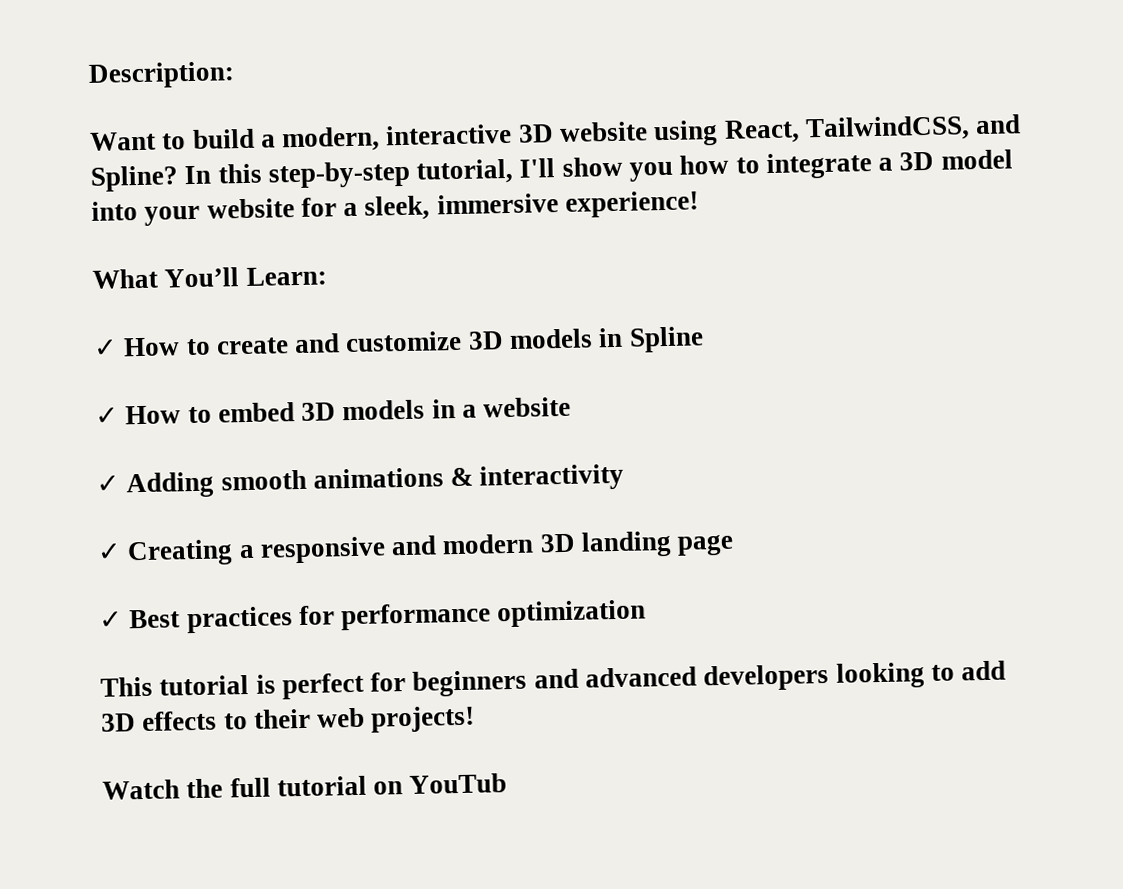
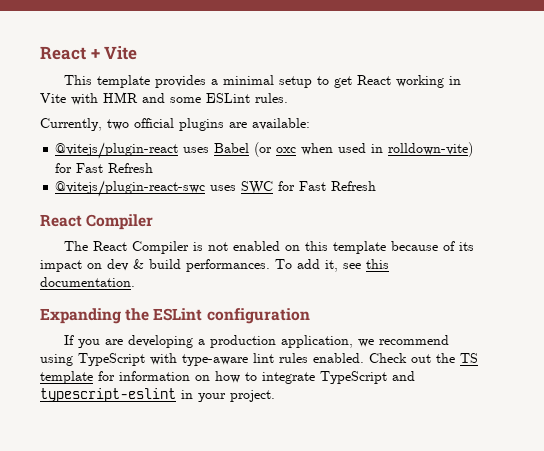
[88,61,235,89] [89,114,1022,153] [90,149,1013,192] [91,190,700,226] [92,266,327,289] [93,326,704,357] [95,396,572,425] [96,463,625,499] [97,530,735,567] [99,599,647,634] [100,660,1007,700] [101,705,476,733] [102,773,508,800] Description: // Want to build a modern, interactive 3D website using React, TailwindCSS, and Spline? In this step-by-step tutorial, I'll show you how to integrate a 3D model into your website for a sleek, immersive experience! // What You’ll Learn: // ✓ How to create and customize 3D models in Spline // ✓ How to embed 3D models in a website // ✓ Adding smooth animations & interactivity // ✓ Creating a responsive and modern 3D landing page // ✓ Best practices for performance optimization // This tutorial is perfect for beginners and advanced developers looking to add 3D effects to their web projects! // Watch the full tutorial on YouTub -> [40,46,138,60] [64,75,462,88] [40,92,288,105] [40,118,310,131] [55,142,474,159] [55,163,154,173] [55,180,377,197] [40,214,154,230] [64,241,475,254] [40,259,389,272] [40,277,135,287] [40,308,310,324] [64,335,450,348] [40,353,478,366] [40,371,415,384] [40,388,275,402] React + Vite // This template provides a minimal setup to get React working in Vite with HMR and some ESLint rules. // Currently, two official plugins are available: // @vitejs/plugin-react uses Babel (or oxc when used in rolldown-vite) for Fast Refresh // @vitejs/plugin-react-swc uses SWC for Fast Refresh // React Compiler // The React Compiler is not enabled on this template because of its impact on dev & build performances. To add it, see this documentation. // Expanding the ESLint configuration // If you are developing a production application, we recommend using TypeScript with type-aware lint rules enabled. Check out the TS template for information on how to integrate TypeScript and typescript-eslint in your project.

